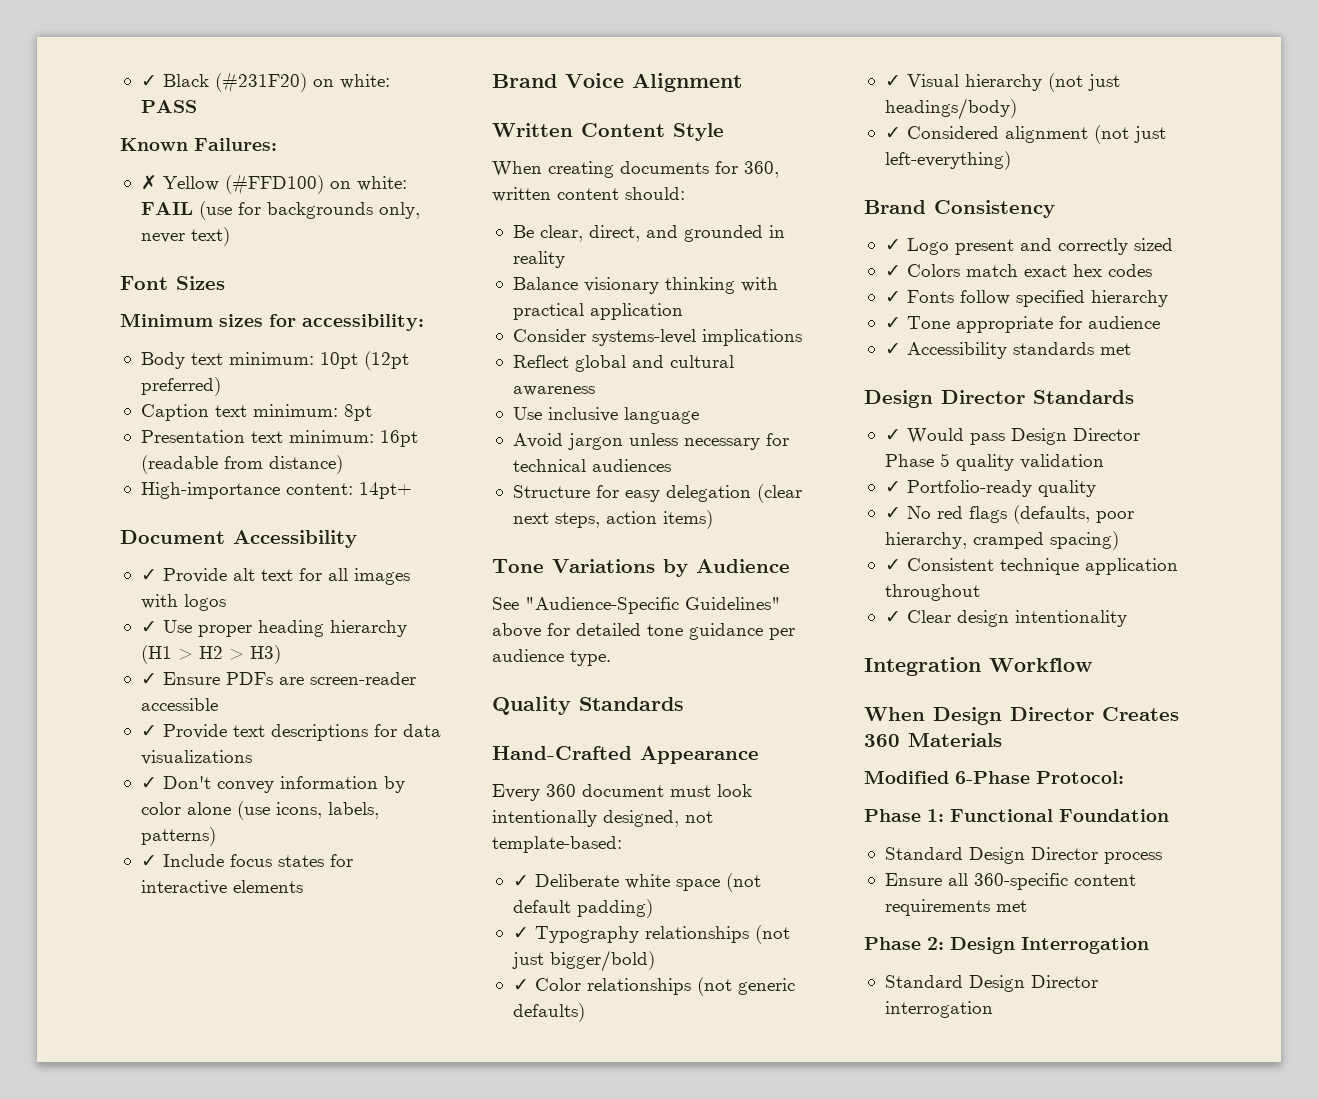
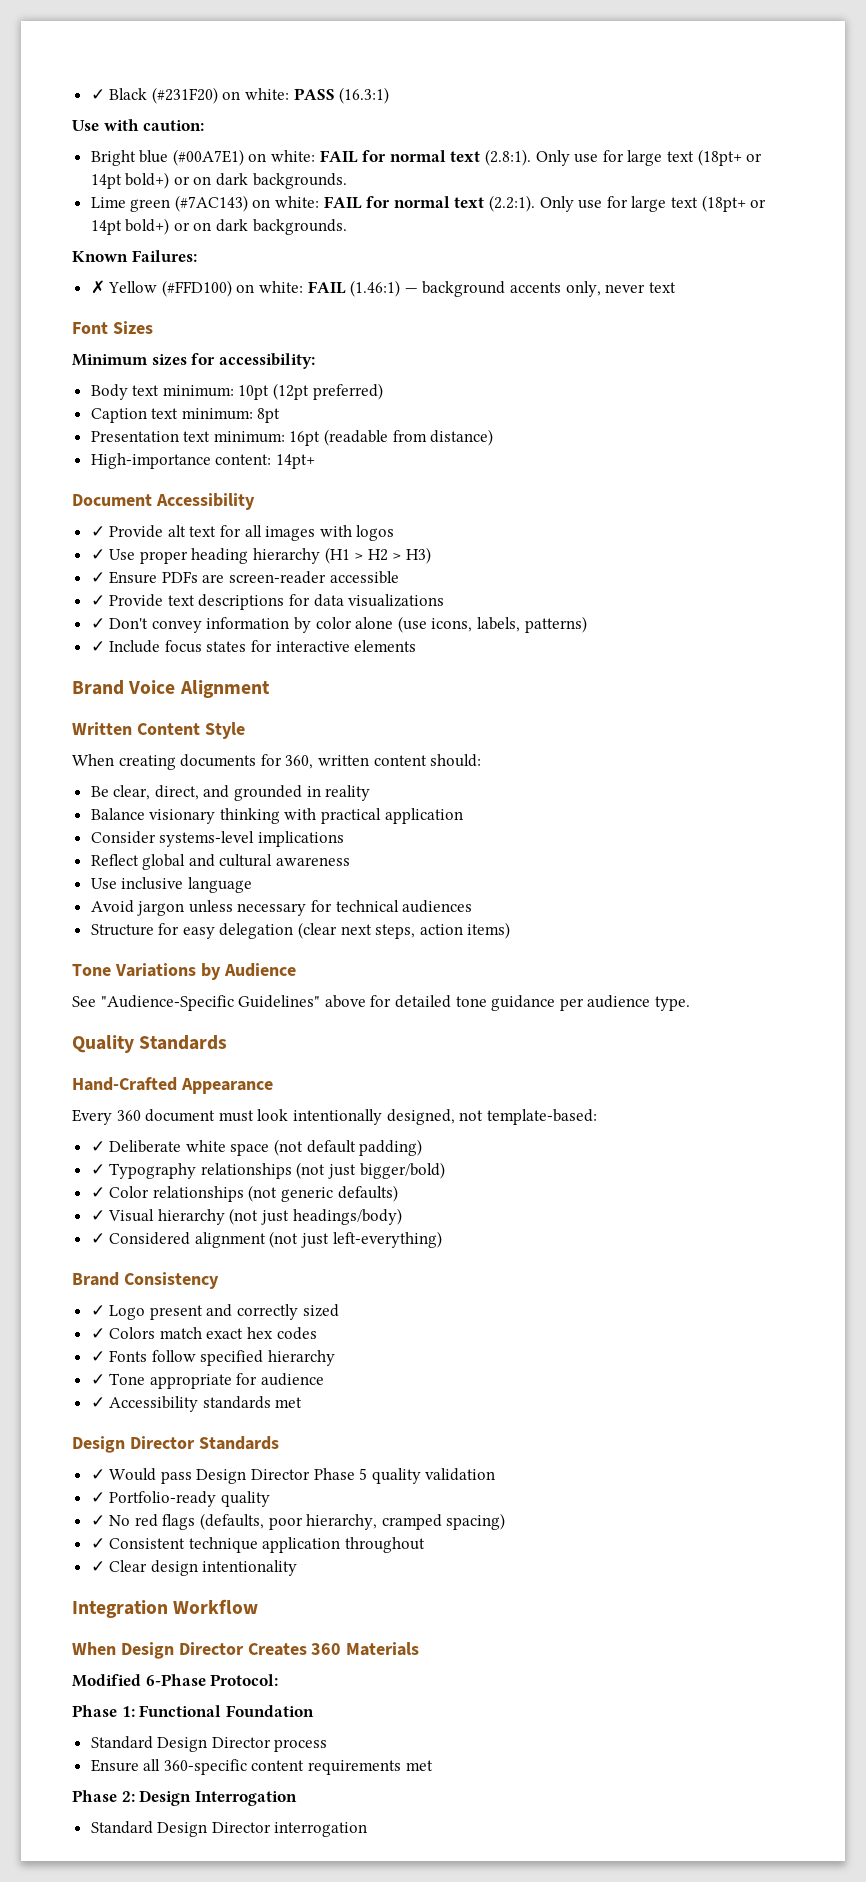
(197, 106) none -> [339,87,390,104] [72,119,205,131] [90,149,763,166] [90,172,347,189] [90,195,767,212] [90,218,347,235] (16.3:1) // Use with caution: // Bright blue (#00A7E1) on white: FAIL for normal text (2.8:1). Only use for large text (18pt+ or 14pt bold+) or on dark backgrounds. // Lime green (#7AC143) on white: FAIL for normal text (2.2:1). Only use for large text (18pt+ or 14pt bold+) or on dark backgrounds.
[198,201,373,220] (use for backgrounds -> [350,280,562,297] (1.46:1) — background accents
[190,227,230,246] text) -> [648,282,676,293] text

